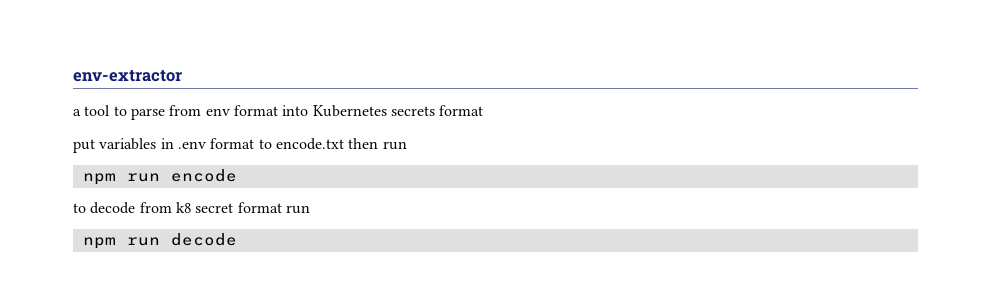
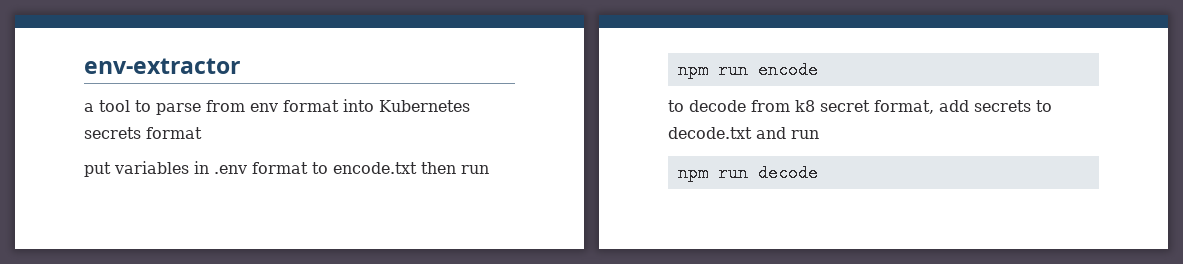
[237,202,282,213] format -> [874,100,1052,114] [668,127,786,139] format, add secrets to decode.txt and

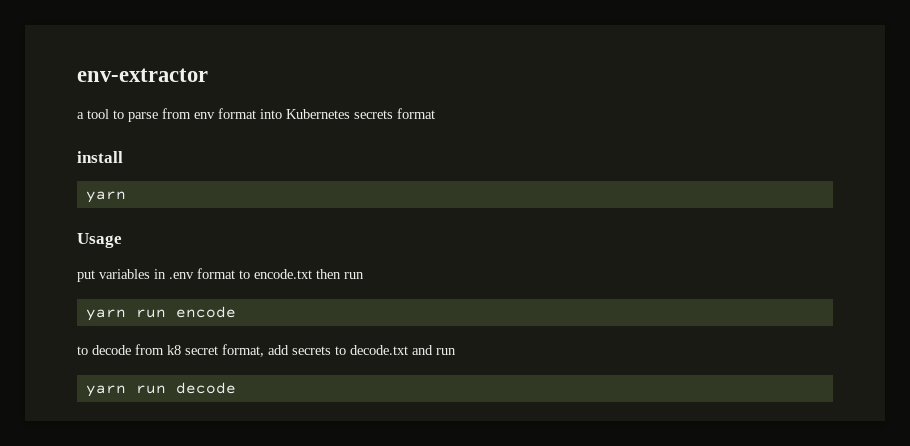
(202, 133) none -> [77,151,123,163] [85,191,126,203] [77,233,122,248] // install // yarn // Usage
[677,61,708,79] npm -> [85,309,126,321] yarn
[677,164,708,182] npm -> [85,385,126,397] yarn

